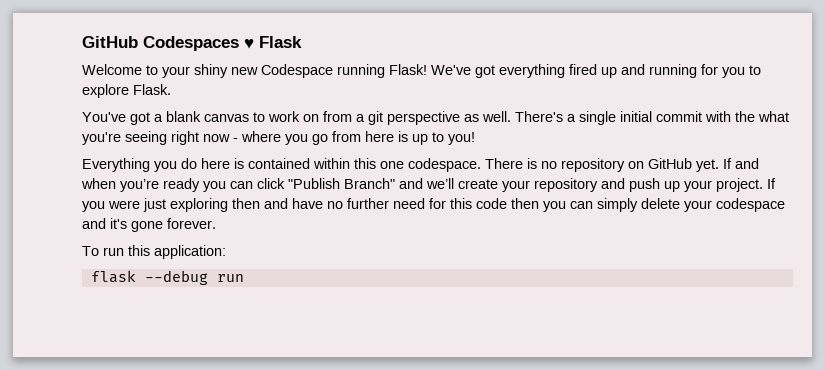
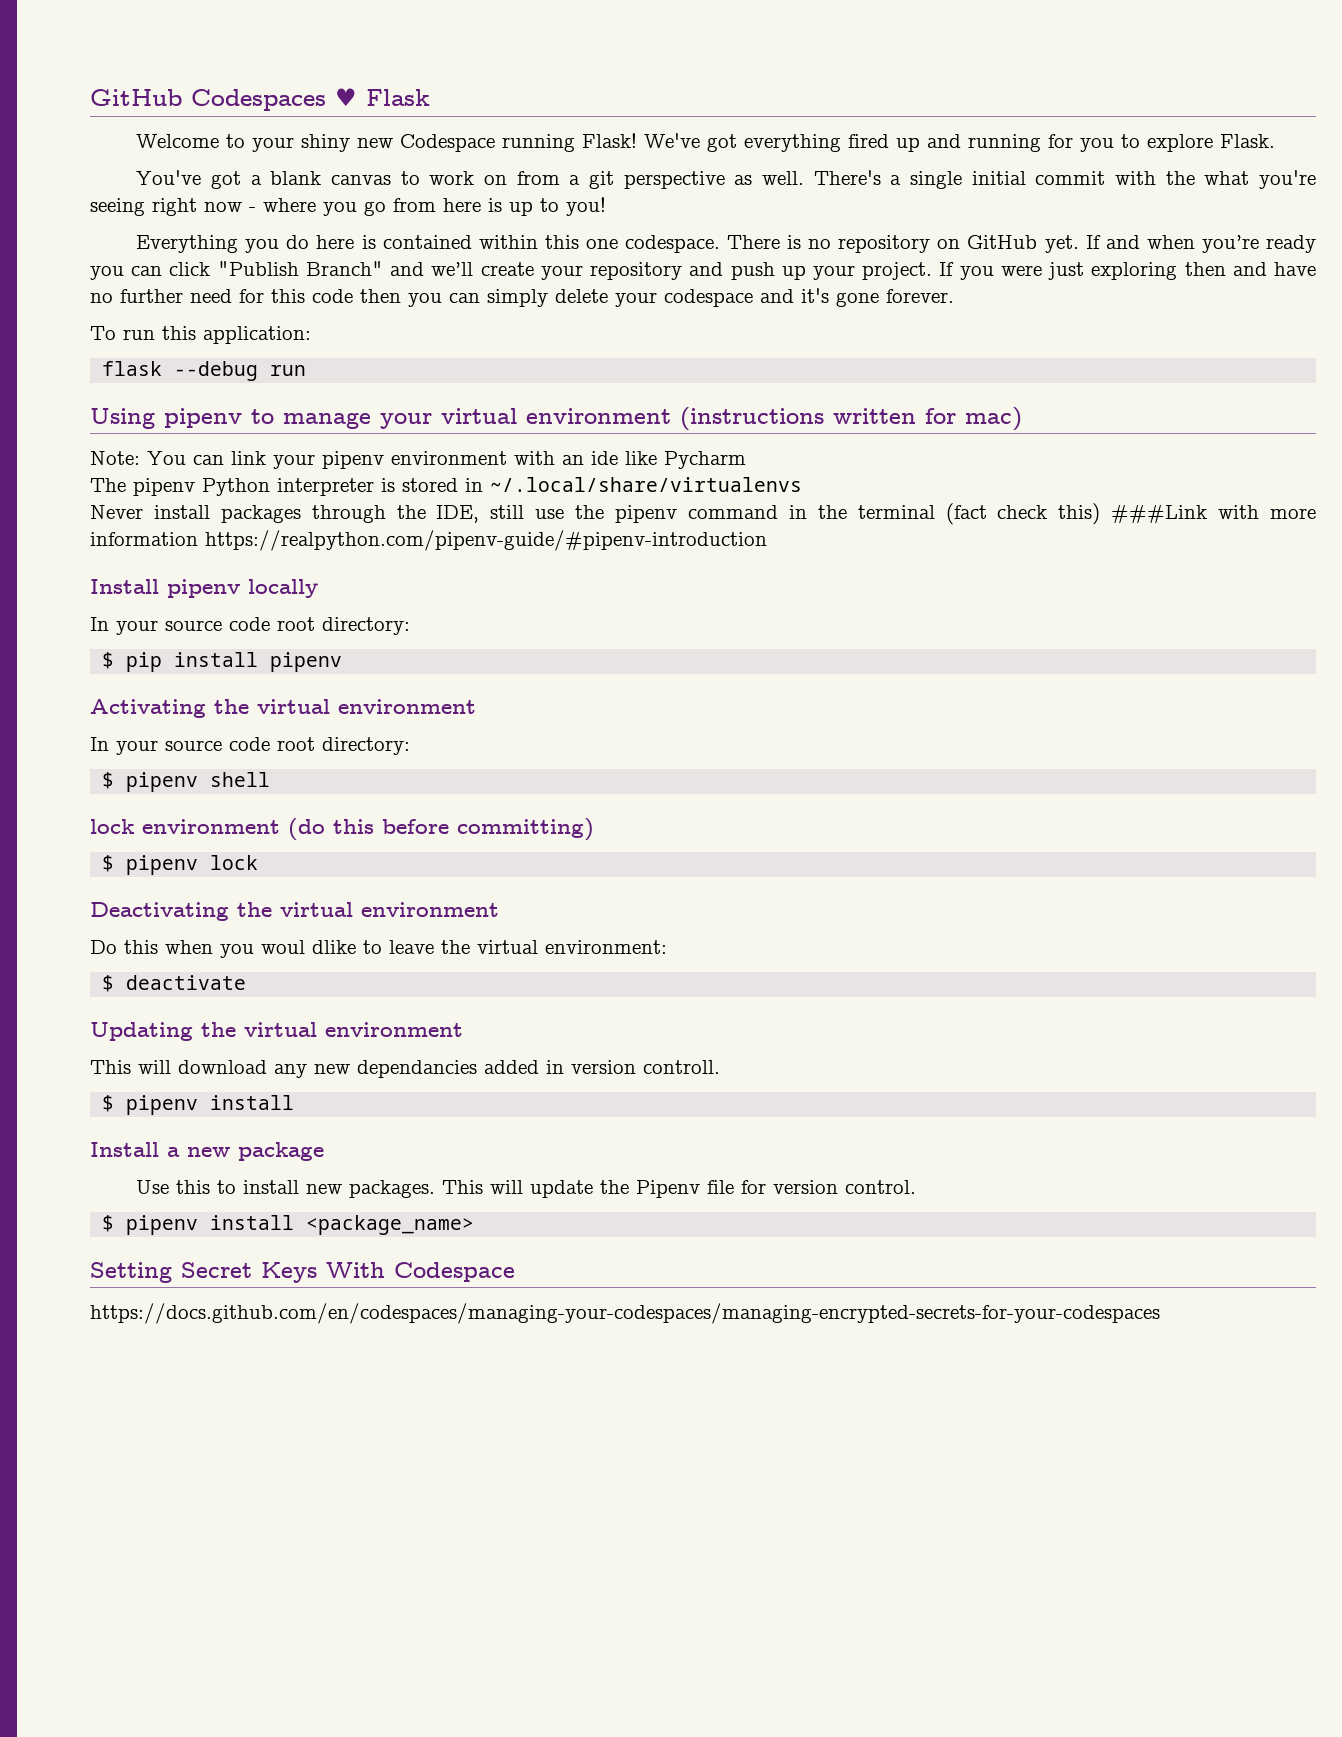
(244, 278) none -> [90,407,1022,431] [90,451,746,469] [90,477,802,496] [90,503,1317,525] [90,530,767,551] [90,579,318,598] [90,617,410,635] [102,652,343,672] [90,699,476,718] [90,737,410,755] [102,772,271,792] [90,818,594,841] [102,855,259,875] [90,902,499,921] [90,940,667,958] [102,975,247,992] [90,1022,463,1041] [90,1060,720,1078] [102,1095,295,1115] [90,1142,324,1161] [136,1180,917,1198] [102,1215,475,1235] [90,1262,515,1283] [90,1303,1160,1324] // Using pipenv to manage your virtual environment (instructions written for mac) // Note: You can link your pipenv environment with an ide like Pycharm // The pipenv Python interpreter is stored in ~/.local/share/virtualenvs // Never install packages through the IDE, still use the pipenv command in the terminal (fact check this) ###Link with more information https://realpython.com/pipenv-guide/#pipenv-introduction // Install pipenv locally // In your source code root directory: // $ pip install pipenv // Activating the virtual environment // In your source code root directory: // $ pipenv shell // lock environment (do this before committing) // $ pipenv lock // Deactivating the virtual environment // Do this when you woul dlike to leave the virtual environment: // $ deactivate // Updating the virtual environment // This will download any new dependancies added in version controll. // $ pipenv install // Install a new package // Use this to install new packages. This will update the Pipenv file for version control. // $ pipenv install <package_name> // Setting Secret Keys With Codespace // https://docs.github.com/en/codespaces/managing-your-codespaces/managing-encrypted-secrets-for-your-codespaces

